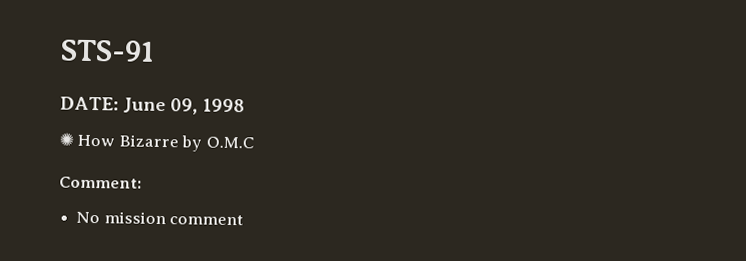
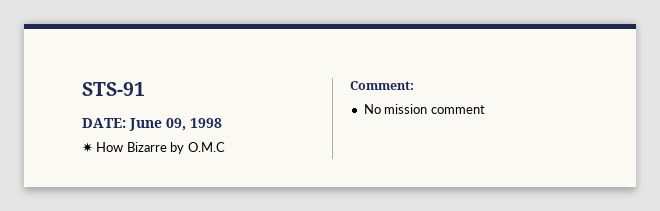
[59,132,74,146] ✺ -> [82,142,93,153] ✷

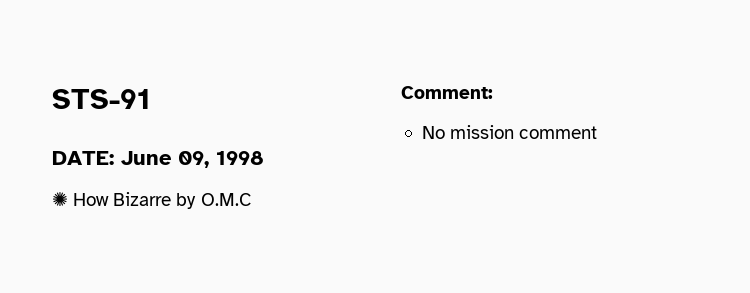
[82,142,93,153] ✷ -> [52,192,68,206] ✺

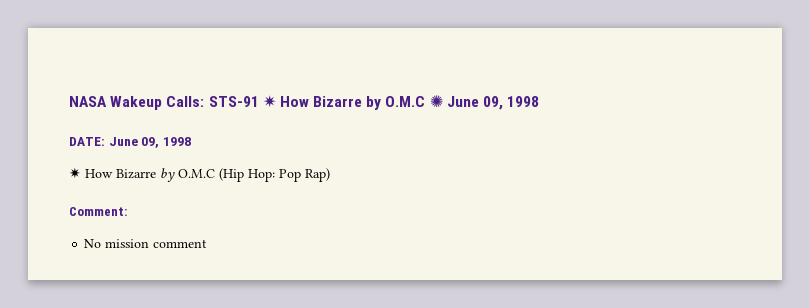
[52,89,150,109] STS-91 -> [69,95,540,110] NASA Wakeup Calls: STS-91 ✷ How Bizarre by O.M.C ✺ June 09, 1998
[52,192,251,209] ✺ How Bizarre by O.M.C -> [69,167,330,182] ✷ How Bizarre by O.M.C (Hip Hop: Pop Rap)

